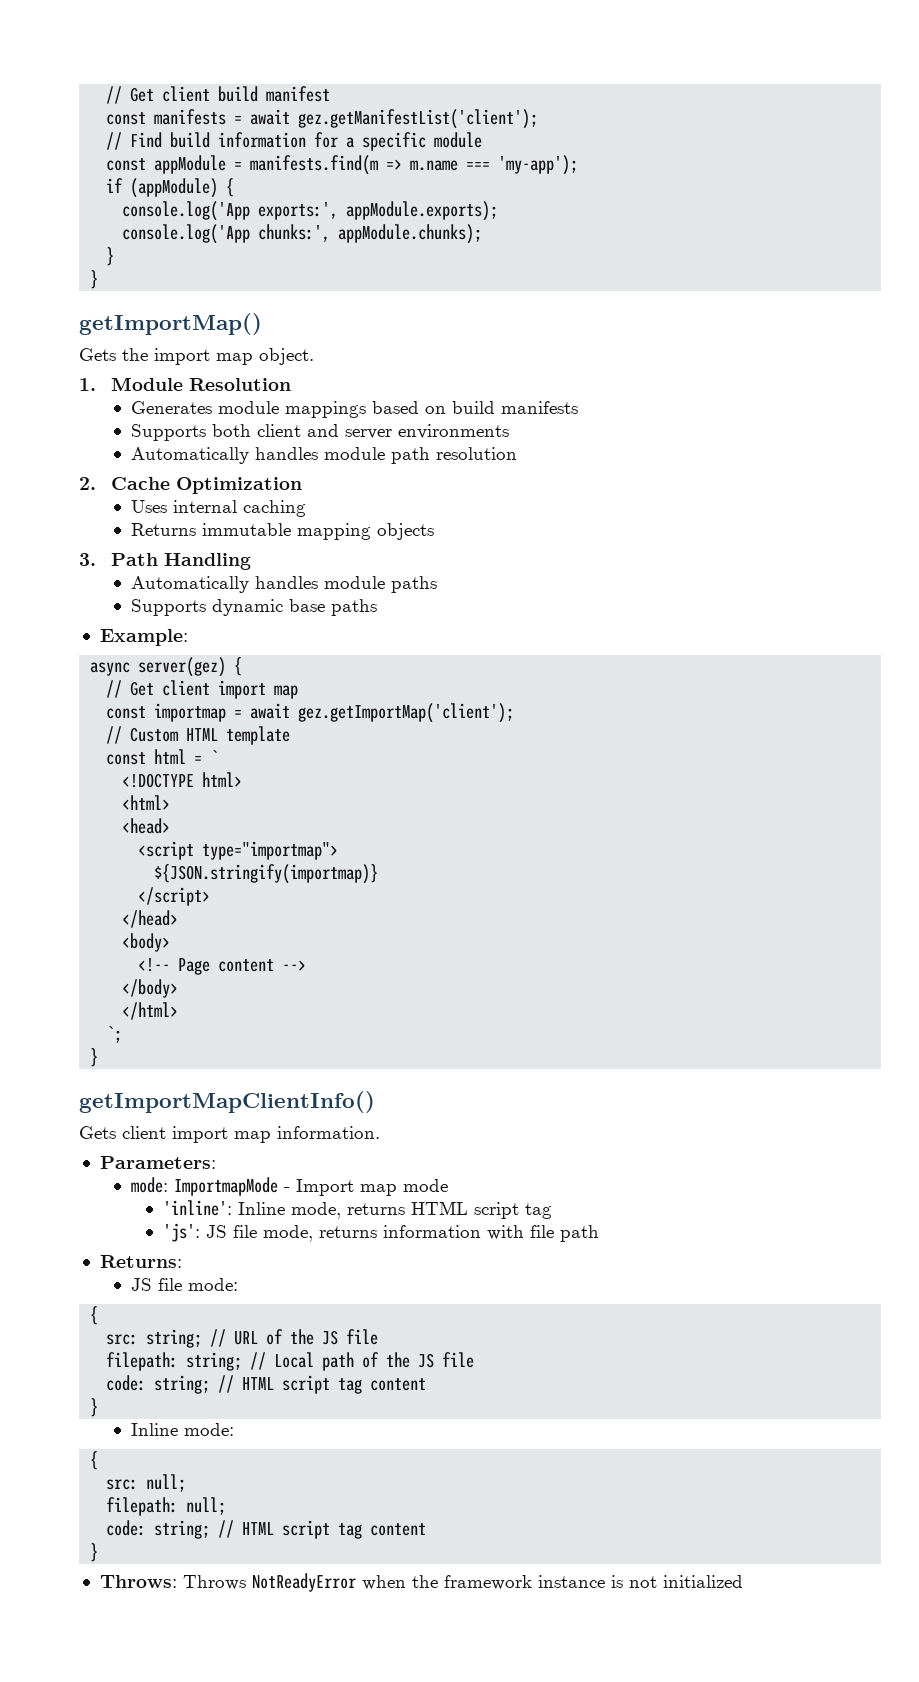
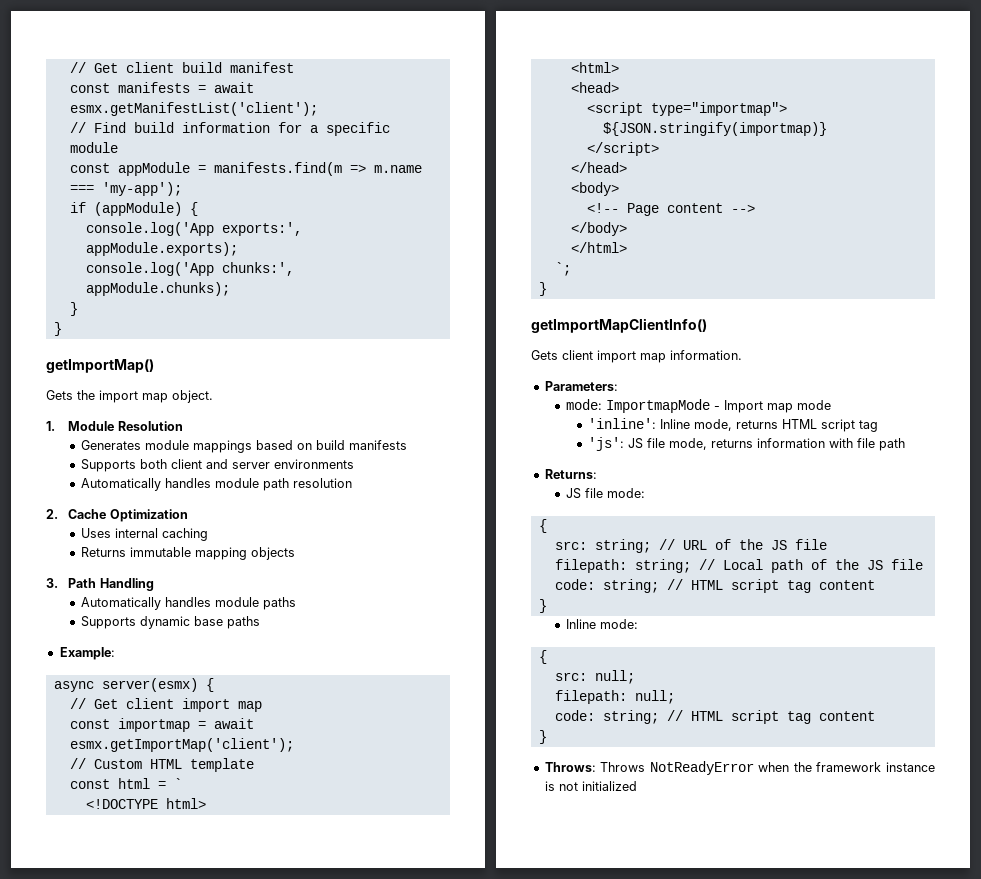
[298,109,539,129] gez.getManifestList('client'); -> [69,102,318,116] esmx.getManifestList('client');
[138,657,227,677] server(gez) -> [101,678,198,692] server(esmx)
[298,703,515,723] gez.getImportMap('client'); -> [69,738,294,752] esmx.getImportMap('client');

